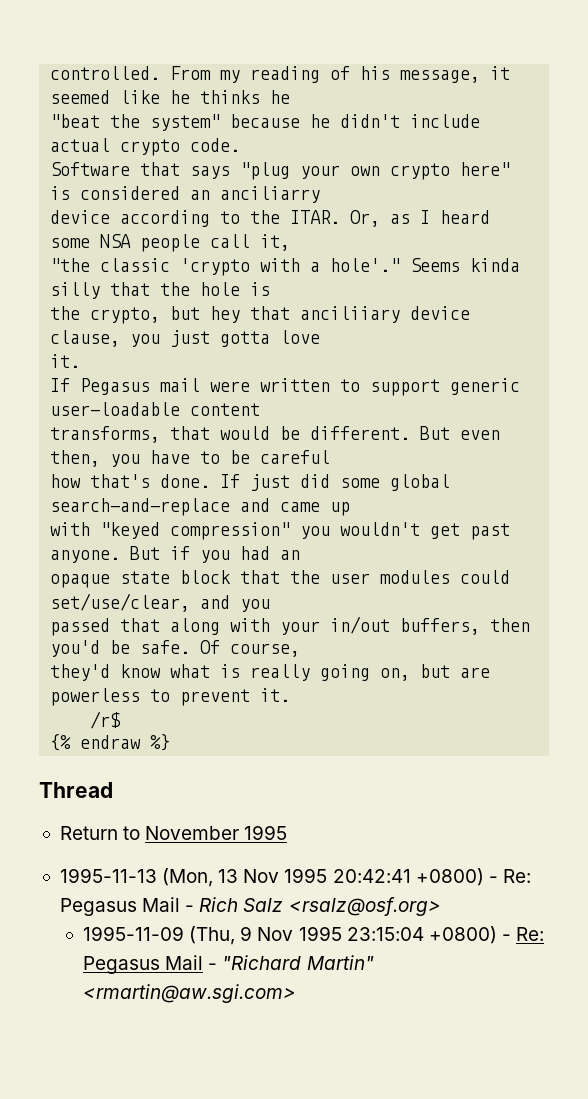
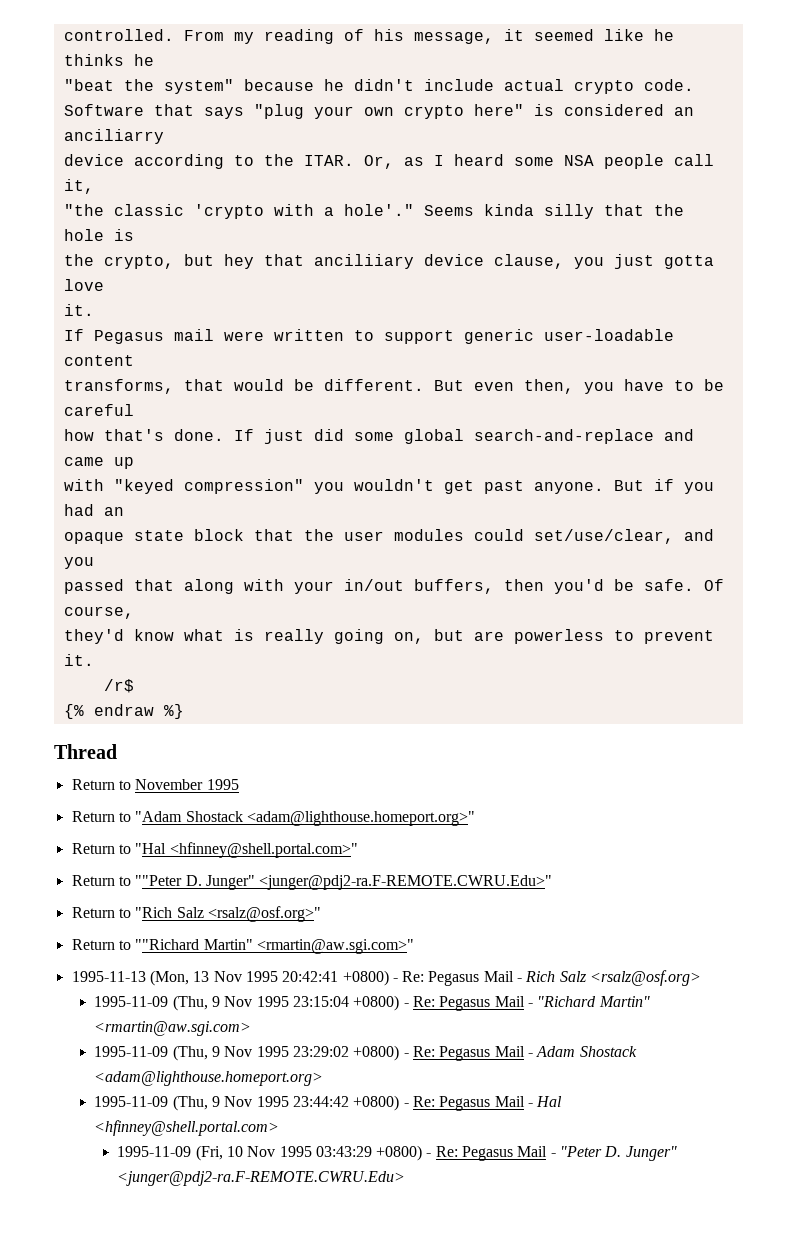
(288, 832) none -> [71,811,475,826] [71,842,358,858] [71,875,553,890] [71,906,321,922] [71,939,414,954] // Return to "Adam Shostack <adam@lighthouse.homeport.org>" // Return to "Hal <hfinney@shell.portal.com>" // Return to ""Peter D. Junger" <junger@pdj2-ra.F-REMOTE.CWRU.Edu>" // Return to "Rich Salz <rsalz@osf.org>" // Return to ""Richard Martin" <rmartin@aw.sgi.com>"
(296, 993) none -> [94,1045,637,1061] [94,1071,324,1086] [94,1095,563,1111] [94,1120,280,1136] [117,1145,677,1161] [117,1171,406,1186] // 1995-11-09 (Thu, 9 Nov 1995 23:29:02 +0800) - Re: Pegasus Mail - Adam Shostack <adam@lighthouse.homeport.org> // 1995-11-09 (Thu, 9 Nov 1995 23:44:42 +0800) - Re: Pegasus Mail - Hal <hfinney@shell.portal.com> // 1995-11-09 (Fri, 10 Nov 1995 03:43:29 +0800) - Re: Pegasus Mail - "Peter D. Junger" <junger@pdj2-ra.F-REMOTE.CWRU.Edu>

